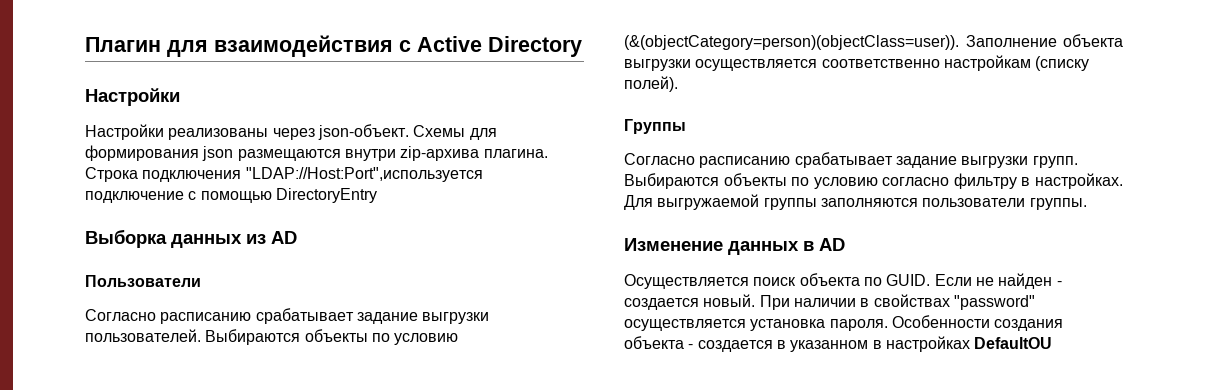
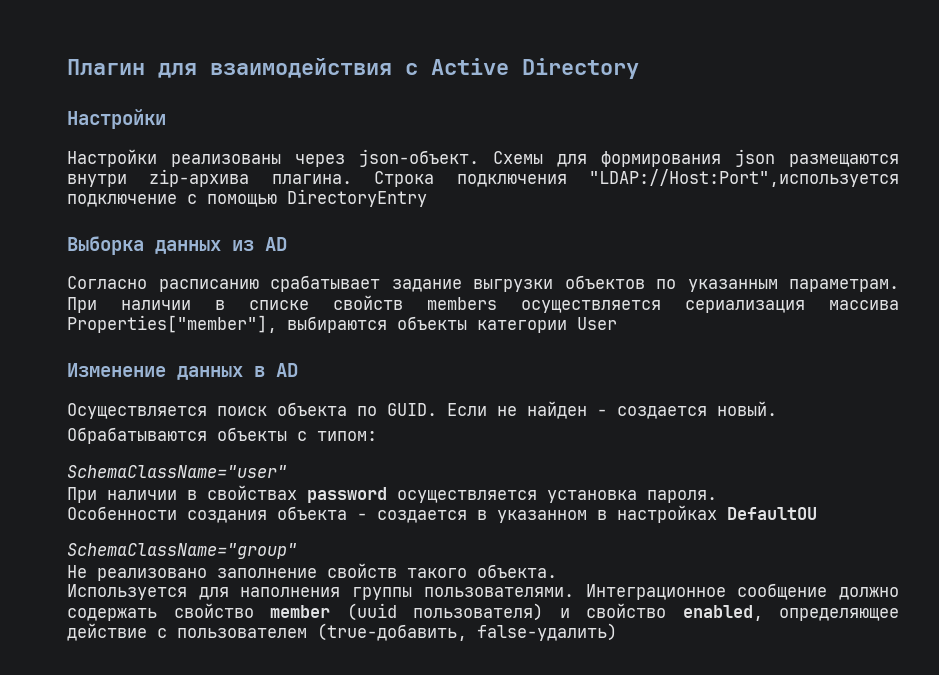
[85,275,201,287] [85,308,490,324] [85,329,459,345] [624,34,1123,50] [624,55,1090,71] [624,76,678,92] [624,119,686,134] [624,152,1078,168] [624,173,1123,189] [624,194,1087,210] // Пользователи // Согласно расписанию срабатывает задание выгрузки пользователей. Выбираются объекты по условию (&(objectCategory=person)(objectClass=user)). Заполнение объекта выгрузки осуществляется соответственно настройкам (списку полей). // Группы // Согласно расписанию срабатывает задание выгрузки групп. Выбираются объекты по условию согласно фильтру в настройках. Для выгружаемой группы заполняются пользователи группы. -> [67,275,899,292] [67,295,899,313] [67,315,617,333] // Согласно расписанию срабатывает задание выгрузки объектов по указанным параметрам. При наличии в списке свойств members осуществляется сериализация массива Properties["member"], выбираются объекты категории User
(756, 300) none -> [67,427,377,444] [67,465,287,478] // Обрабатываются объекты с типом: // SchemaClassName="user" //
[953,295,1035,310] "password" -> [307,487,387,503] password
(888, 325) none -> (717, 496) //
(1053, 343) none -> [67,543,297,559] [67,563,557,581] [67,583,899,600] [67,603,899,621] [67,623,617,641] // SchemaClassName="group" // Не реализовано заполнение свойств такого объекта. // Используется для наполнения группы пользователями. Интеграционное сообщение должно содержать свойство member (uuid пользователя) и свойство enabled, определяющее действие с пользователем (true-добавить, false-удалить)

